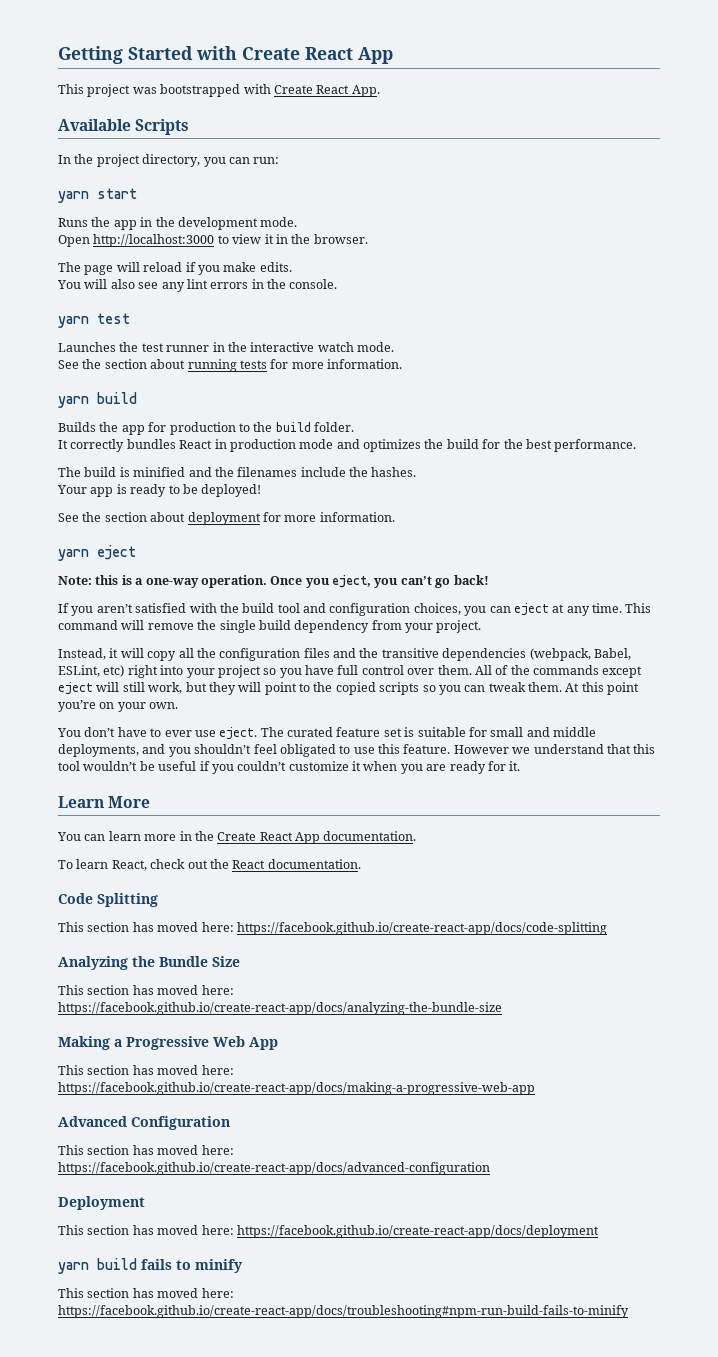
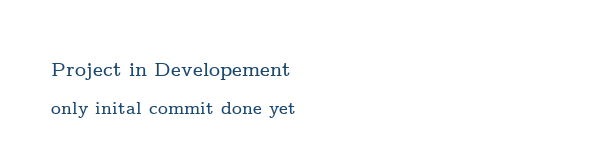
[58,46,393,64] [58,84,380,97] [58,119,190,135] [58,154,280,167] [58,188,137,203] [58,217,298,230] [58,234,368,247] [58,262,292,275] [57,279,338,292] [58,313,130,328] [58,342,394,352] [58,359,402,372] [58,392,137,408] [58,422,354,435] [58,439,637,452] [58,467,417,477] [57,484,262,497] [58,512,395,525] [58,545,136,561] [58,575,489,588] [58,603,652,616] [58,620,482,633] [58,648,631,661] [58,665,643,678] [58,682,640,695] [58,700,179,712] [57,727,596,740] [58,744,656,757] [58,761,521,774] [58,796,151,808] [57,831,417,844] [58,859,361,871] [58,893,158,907] [58,922,607,935] [58,956,240,970] [58,985,234,995] [58,1002,502,1015] [58,1036,278,1050] [58,1065,234,1075] [58,1082,535,1095] [58,1116,230,1130] [58,1145,234,1155] [58,1162,490,1175] [58,1196,145,1210] [58,1225,599,1238] [58,1258,243,1274] [58,1288,234,1298] [58,1305,629,1318] Getting Started with Create React App // This project was bootstrapped with Create React App. // Available Scripts // In the project directory, you can run: // yarn start // Runs the app in the development mode. // Open http://localhost:3000 to view it in the browser. // The page will reload if you make edits. // You will also see any lint errors in the console. // yarn test // Launches the test runner in the interactive watch mode. // See the section about running tests for more information. // yarn build // Builds the app for production to the build folder. // It correctly bundles React in production mode and optimizes the build for the best performance. // The build is minified and the filenames include the hashes. // Your app is ready to be deployed! // See the section about deployment for more information. // yarn eject // Note: this is a one-way operation. Once you eject, you can’t go back! // If you aren’t satisfied with the build tool and configuration choices, you can eject at any time. This command will remove the single build dependency from your project. // Instead, it will copy all the configuration files and the transitive dependencies (webpack, Babel, ESLint, etc) right into your project so you have full control over them. All of the commands except eject will still work, but they will point to the copied scripts so you can tweak them. At this point you’re on your own. // You don’t have to ever use eject. The curated feature set is suitable for small and middle deployments, and you shouldn’t feel obligated to use this feature. However we understand that this tool wouldn’t be useful if you couldn’t customize it when you are ready for it. // Learn More // You can learn more in the Create React App documentation. // To learn React, check out the React documentation. // Code Splitting // This section has moved here: https://facebook.github.io/create-react-app/docs/code-splitting // Analyzing the Bundle Size // This section has moved here: https://facebook.github.io/create-react-app/docs/analyzing-the-bundle-size // Making a Progressive Web App // This section has moved here: https://facebook.github.io/create-react-app/docs/making-a-progressive-web-app // Advanced Configuration // This section has moved here: https://facebook.github.io/create-react-app/docs/advanced-configuration // Deployment // This section has moved here: https://facebook.github.io/create-react-app/docs/deployment // yarn build fails to minify // This section has moved here: https://facebook.github.io/create-react-app/docs/troubleshooting#npm-run-build-fails-to-minify -> [51,63,291,80] [51,102,296,118] Project in Developement // only inital commit done yet

